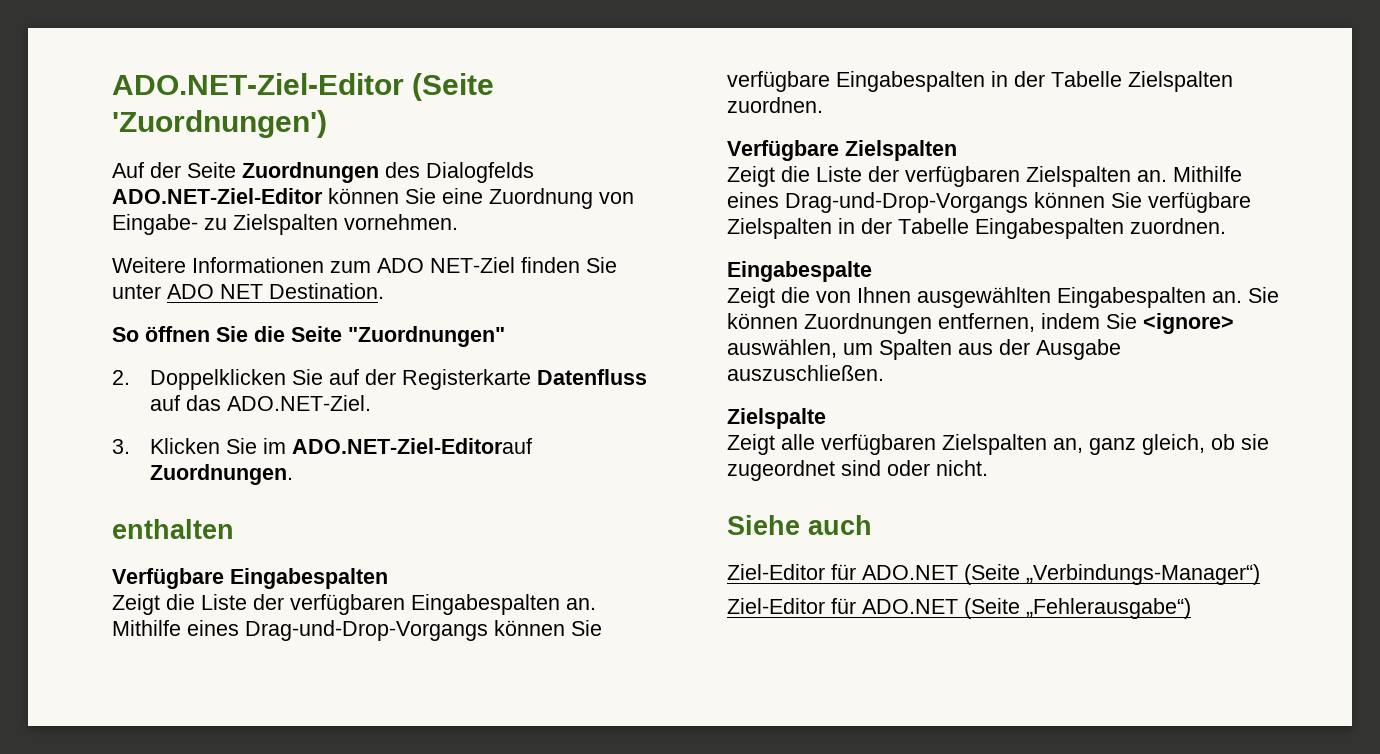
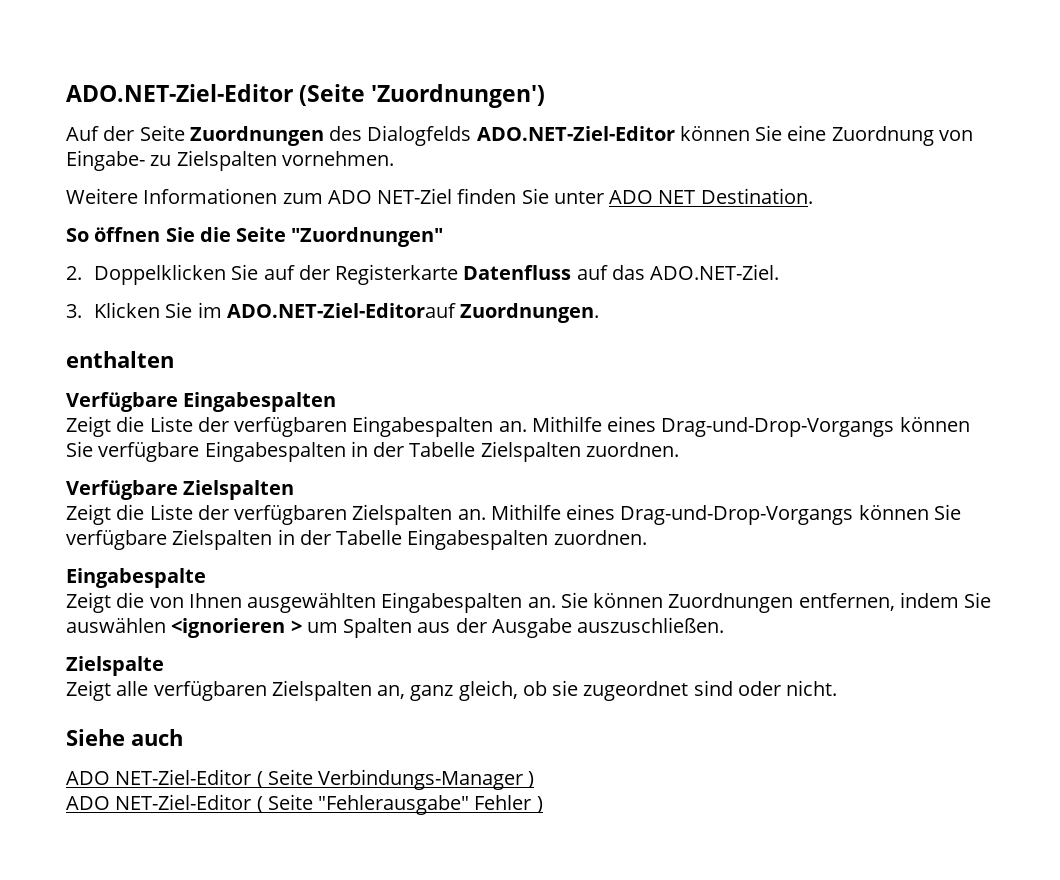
[1143,313,1234,334] [727,339,837,358] <ignore> auswählen, -> [66,618,302,638] auswählen <ignorieren >
[727,564,1260,585] [727,598,1191,619] Ziel-Editor für ADO.NET (Seite „Verbindungs-Manager“) // Ziel-Editor für ADO.NET (Seite „Fehlerausgabe“) -> [66,769,535,790] [66,794,543,815] ADO NET-Ziel-Editor ( Seite Verbindungs-Manager ) // ADO NET-Ziel-Editor ( Seite "Fehlerausgabe" Fehler )

